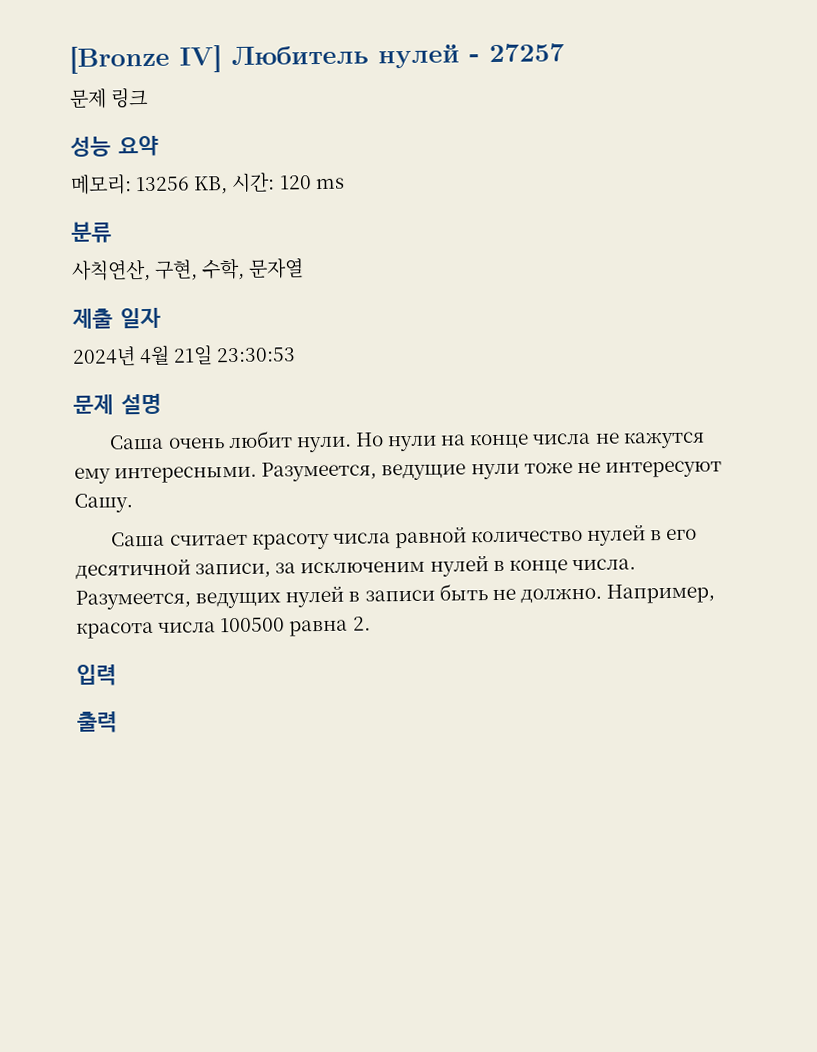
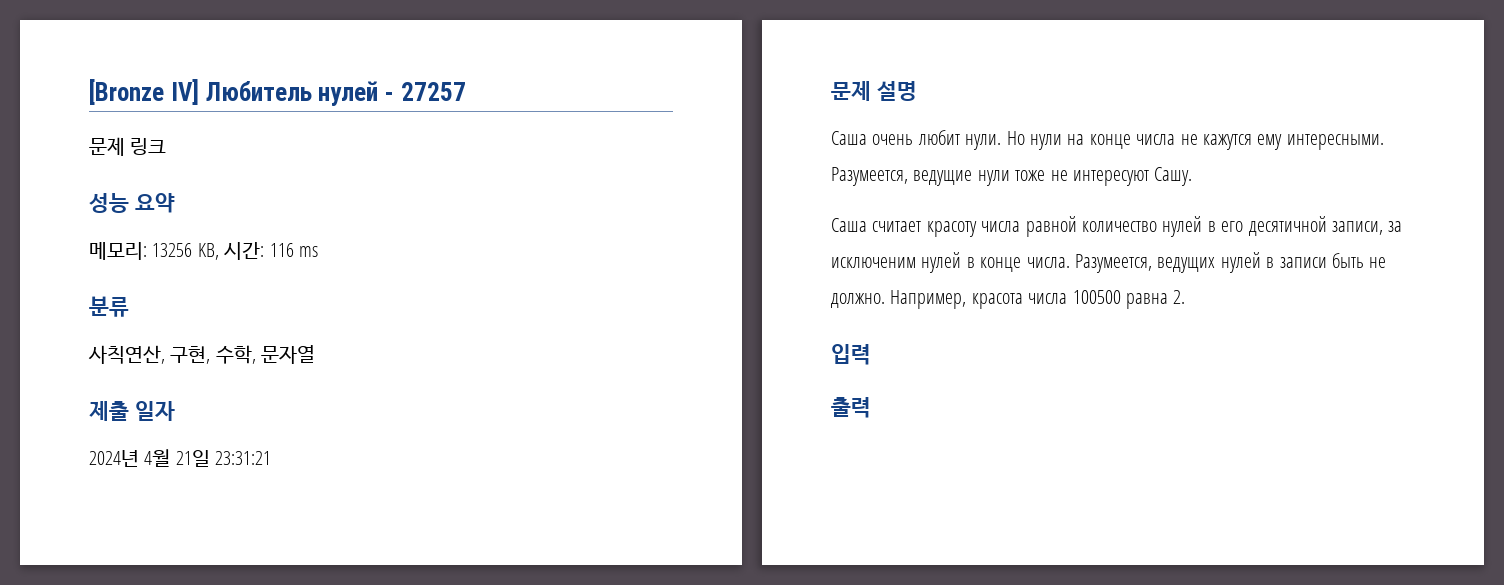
[278,175,312,190] 120 -> [269,243,294,257] 116
[216,347,297,363] 23:30:53 -> [215,451,272,465] 23:31:21

